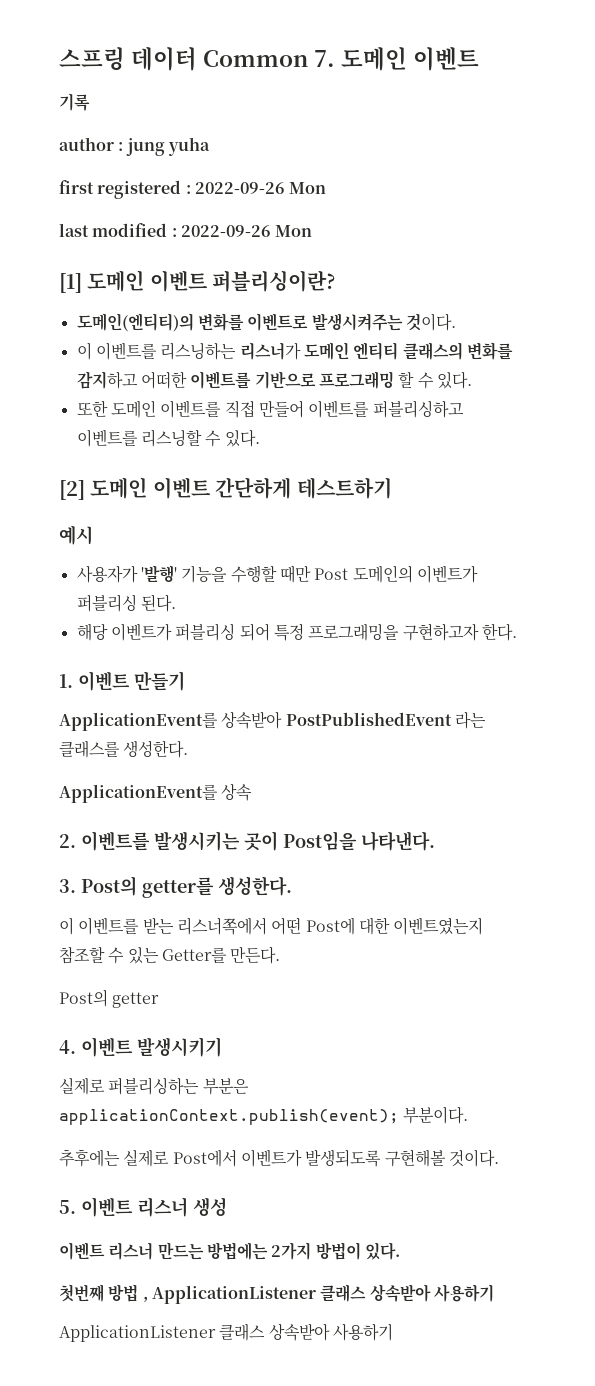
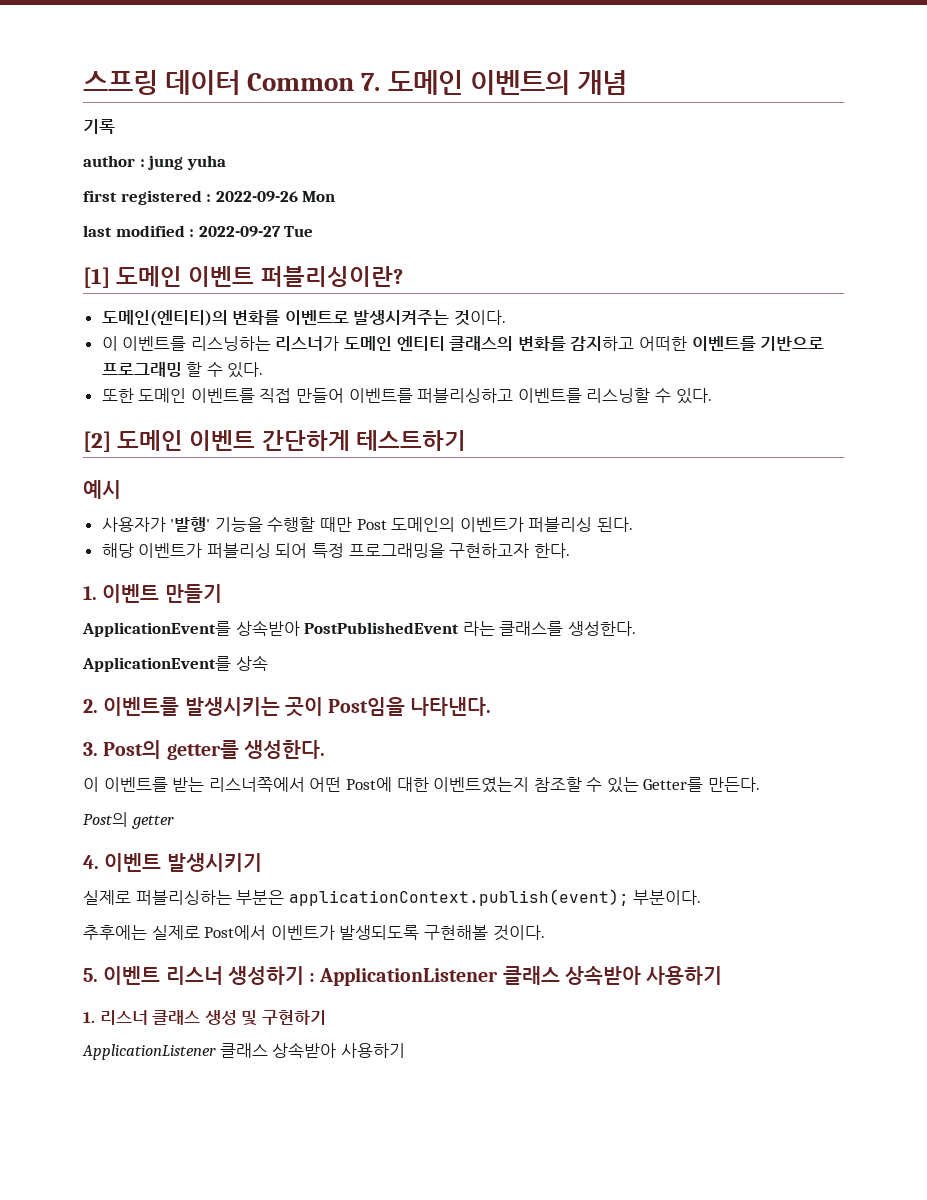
[413,47,480,71] 이벤트 -> [469,70,627,95] 이벤트의 개념
[180,225,313,237] 2022-09-26 Mon -> [198,226,314,237] 2022-09-27 Tue
[193,1197,227,1216] [59,1242,400,1260] [59,1284,494,1304] 생성 // 이벤트 리스너 만드는 방법에는 2가지 방법이 있다. // 첫번째 방법 , ApplicationListener 클래스 상속받아 사용하기 -> [227,966,723,986] [83,1010,326,1026] 생성하기 : ApplicationListener 클래스 상속받아 사용하기 // 1. 리스너 클래스 생성 및 구현하기

